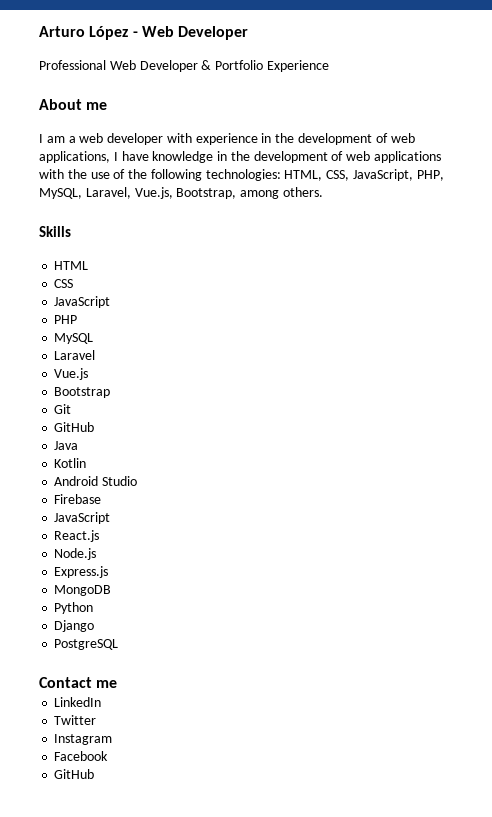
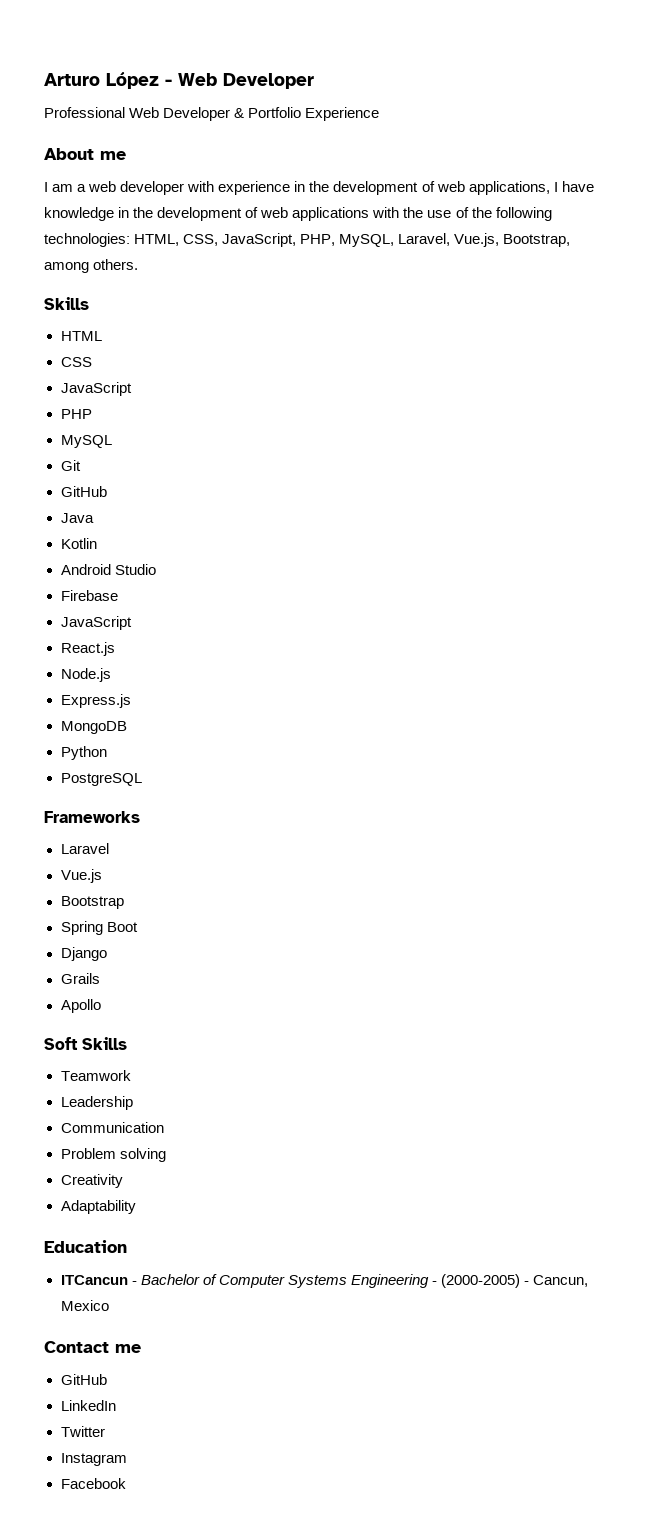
[54,350,96,360] [54,368,89,380] [54,387,111,398] // Laravel // Vue.js // Bootstrap -> (112, 441) none
[54,620,95,632] [54,639,119,650] Django // PostgreSQL -> [60,773,142,786] [44,811,140,823] [60,843,109,854] [60,869,102,883] [60,896,124,909] [60,921,138,935] [60,947,107,961] [60,973,100,984] [60,999,101,1013] [44,1037,127,1050] [60,1070,131,1081] [60,1096,133,1110] [60,1122,164,1133] [60,1148,166,1162] [60,1174,123,1188] [60,1200,136,1214] [44,1240,127,1253] [60,1274,588,1288] [60,1300,109,1311] PostgreSQL // Frameworks // Laravel // Vue.js // Bootstrap // Spring Boot // Django // Grails // Apollo // Soft Skills // Teamwork // Leadership // Communication // Problem solving // Creativity // Adaptability // Education // ITCancun - Bachelor of Computer Systems Engineering - (2000-2005) - Cancun, Mexico
(118, 684) none -> [60,1374,107,1385] // GitHub
[54,769,95,779] // GitHub -> (126, 1483) none

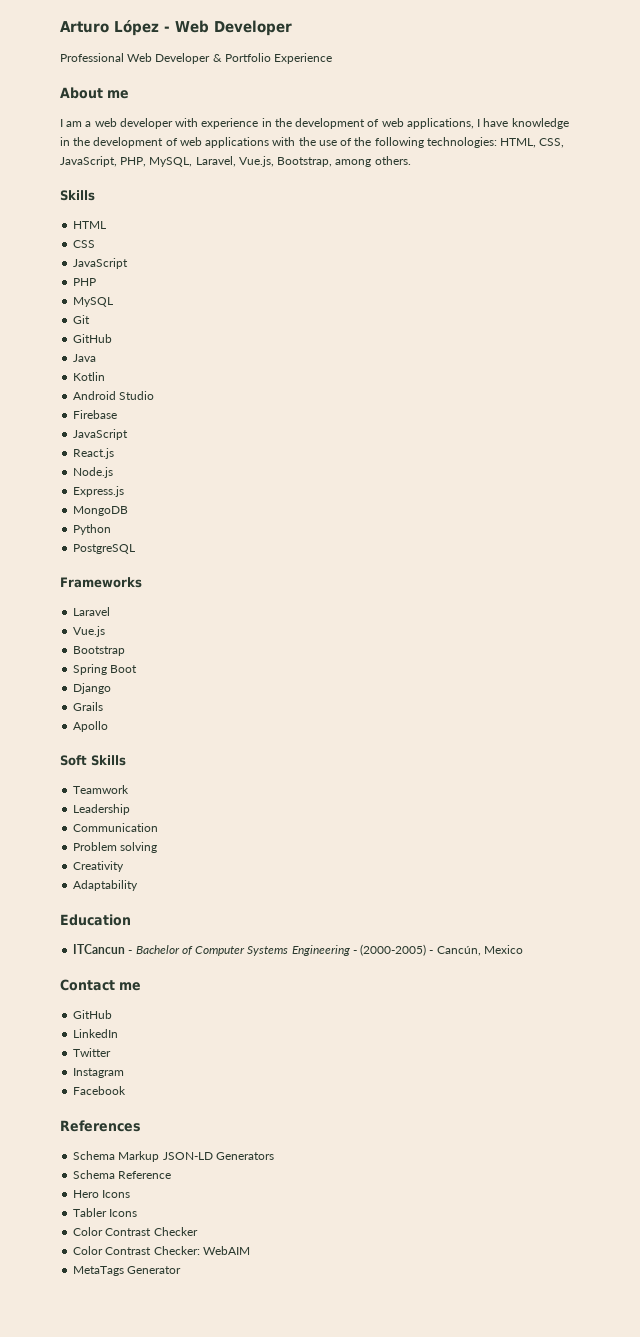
[533,1275,588,1287] Cancun, -> [436,946,481,956] Cancún,
(126, 1483) none -> [60,1120,141,1132] [73,1151,274,1162] [73,1170,172,1179] [73,1190,131,1198] [73,1208,138,1217] [73,1227,198,1236] [73,1246,250,1255] [73,1266,182,1276] // References // Schema Markup JSON-LD Generators // Schema Reference // Hero Icons // Tabler Icons // Color Contrast Checker // Color Contrast Checker: WebAIM // MetaTags Generator

